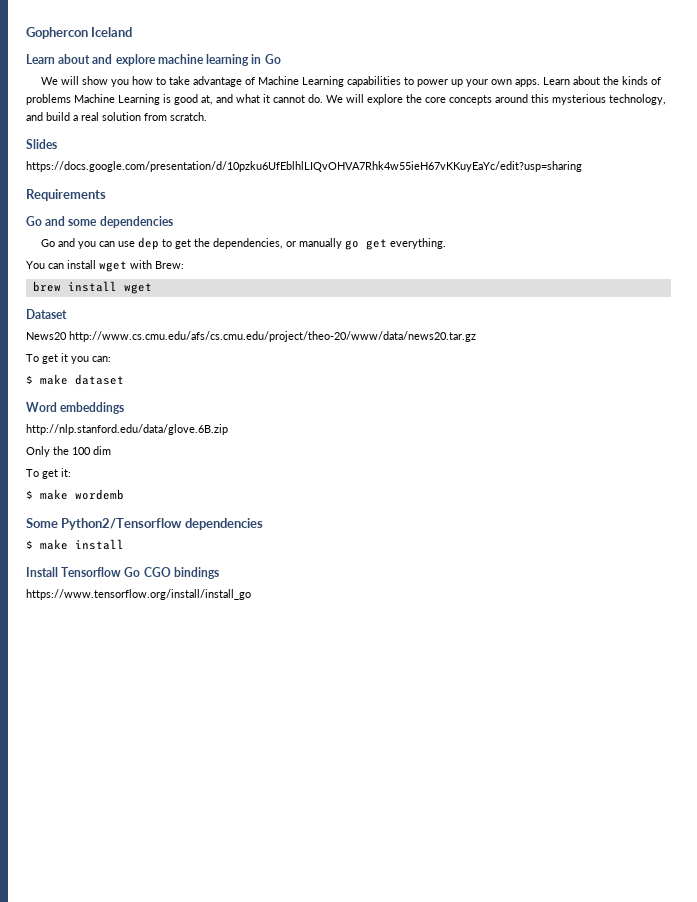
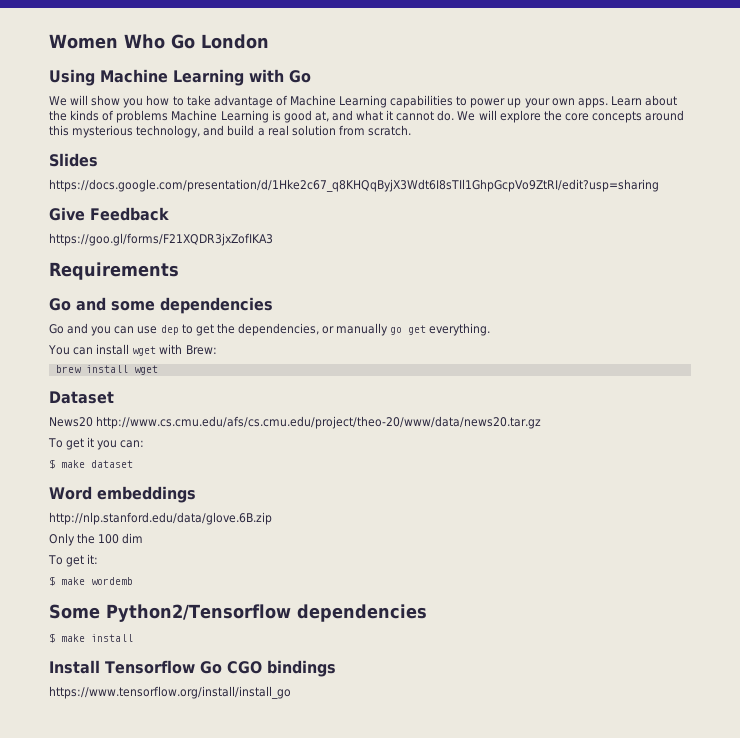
[26,27,133,39] [26,54,262,66] Gophercon Iceland // Learn about and explore machine learning in -> [49,34,269,49] [49,69,284,86] Women Who Go London // Using Machine Learning with
[26,161,582,172] https://docs.google.com/presentation/d/10pzku6UfEblhlLIQvOHVA7Rhk4w55ieH67vKKuyEaYc/edit?usp=sharing -> [49,179,659,192] [49,207,169,221] [49,233,273,246] https://docs.google.com/presentation/d/1Hke2c67_q8KHQqByjX3Wdt6I8sTIl1GhpGcpVo9ZtRI/edit?usp=sharing // Give Feedback // https://goo.gl/forms/F21XQDR3jxZofIKA3

